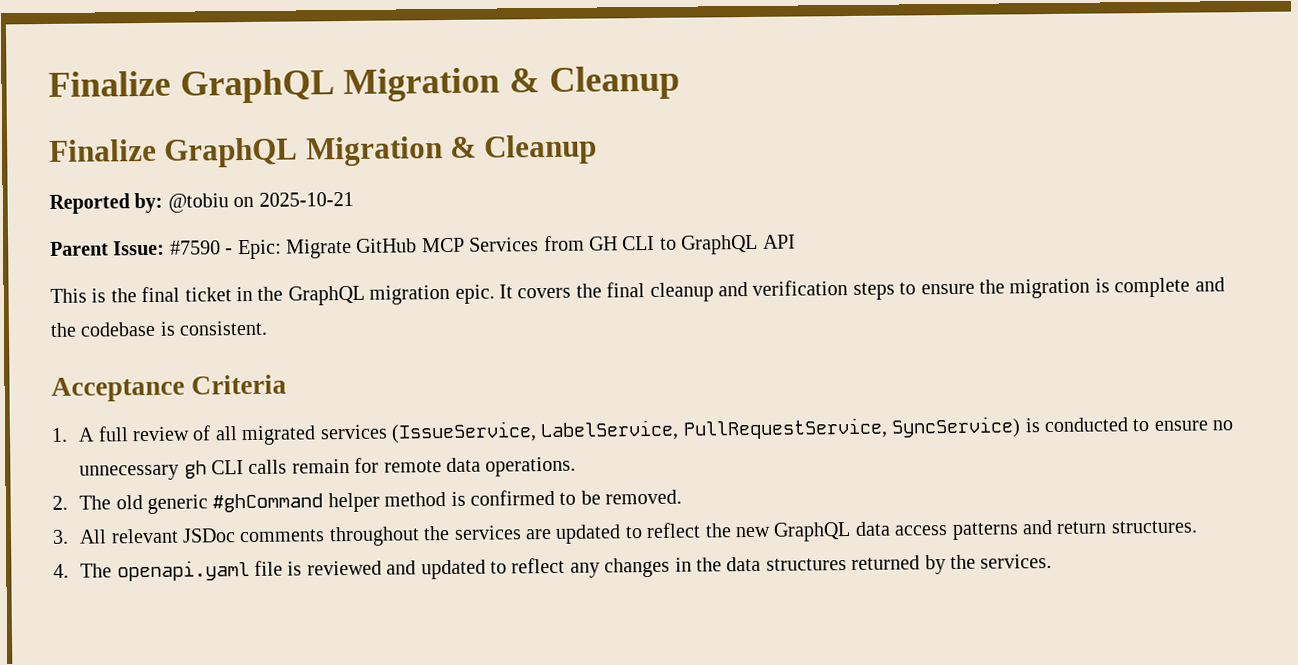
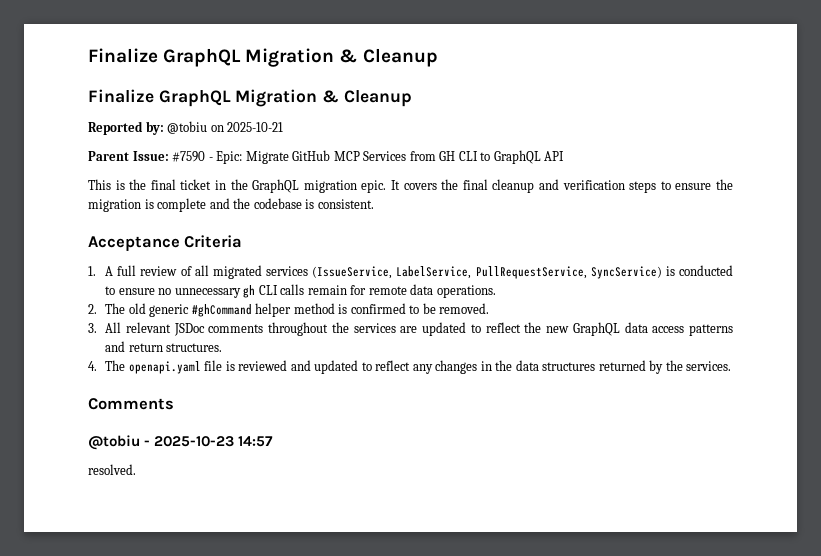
(1053, 561) none -> [88,398,174,410] [88,435,274,450] [88,464,136,475] // Comments // @tobiu - 2025-10-23 14:57 // resolved.

